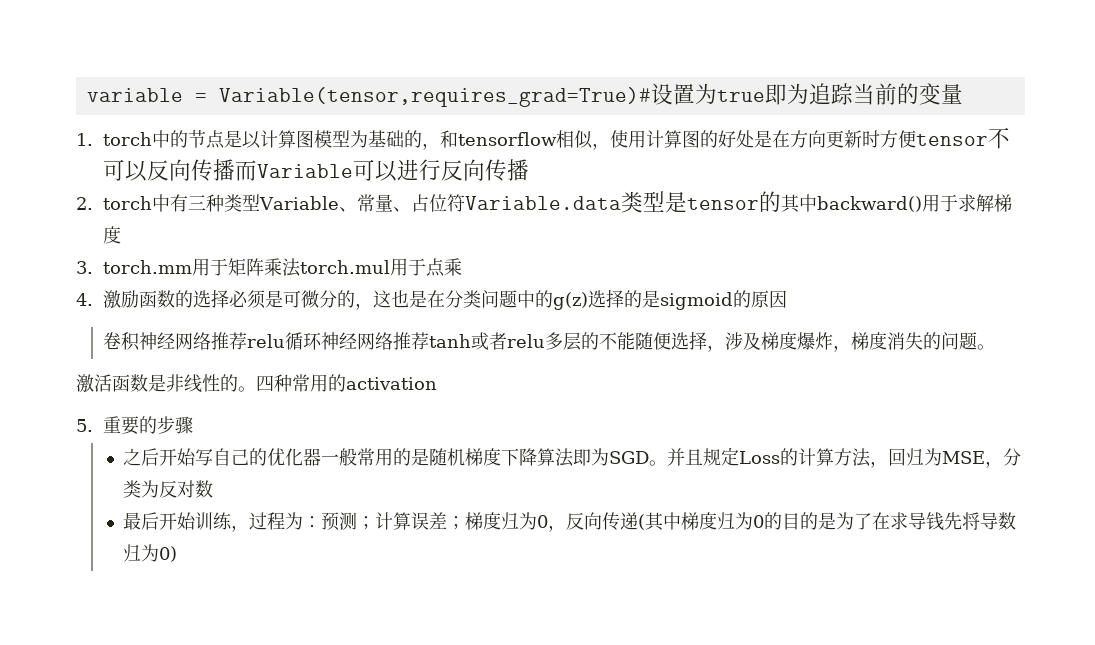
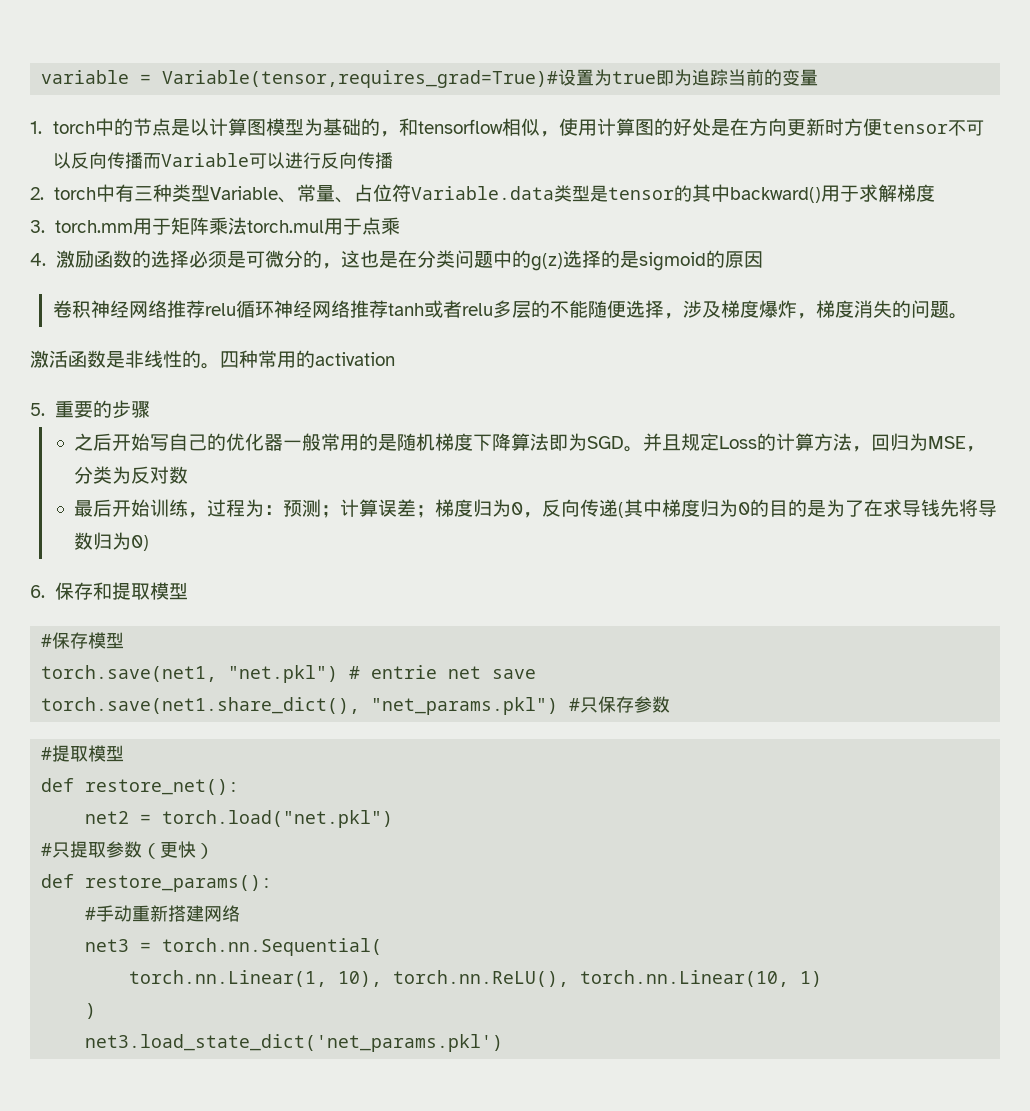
(178, 554) none -> [30,582,188,600] [41,632,125,649] [41,665,537,683] [41,696,671,715] [41,745,125,762] [41,778,240,795] [85,810,394,828] [41,841,215,859] [41,874,273,892] [85,905,241,922] [85,938,383,956] [129,970,823,987] [85,1003,97,1019] [85,1034,504,1052] // 6.保存和提取模型 // #保存模型 // torch.save(net1, "net.pkl") # entrie net save // torch.save(net1.share_dict(), "net_params.pkl") #只保存参数 // #提取模型 // def restore_net(): // net2 = torch.load("net.pkl") // #只提取参数（更快） // def restore_params(): // #手动重新搭建网络 // net3 = torch.nn.Sequential( // torch.nn.Linear(1, 10), torch.nn.ReLU(), torch.nn.Linear(10, 1) // ) // net3.load_state_dict('net_params.pkl')

